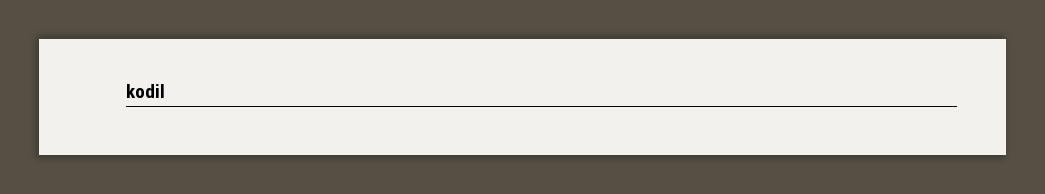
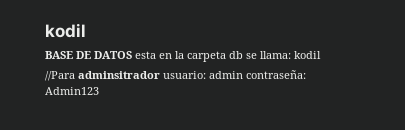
[126,84,165,98] kodil -> [45,23,86,38] [45,51,321,62] [45,70,306,81] [45,87,99,95] kodil // BASE DE DATOS esta en la carpeta db se llama: kodil // //Para adminsitrador usuario: admin contraseña: Admin123

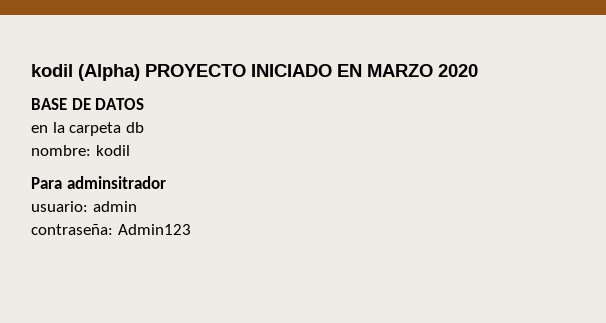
[45,23,86,38] kodil -> [31,64,478,81] kodil (Alpha) PROYECTO INICIADO EN MARZO 2020
[135,51,156,59] esta -> (145, 104) //
[246,51,321,59] [45,71,75,81] se llama: kodil // //Para -> [31,145,130,156] [31,177,62,189] // nombre: kodil // Para
(160, 75) none -> (166, 182) //
(243, 75) none -> (137, 206) //

